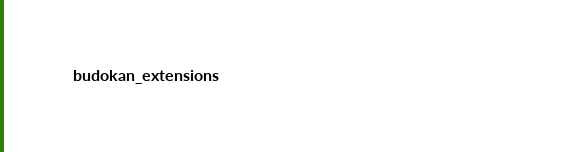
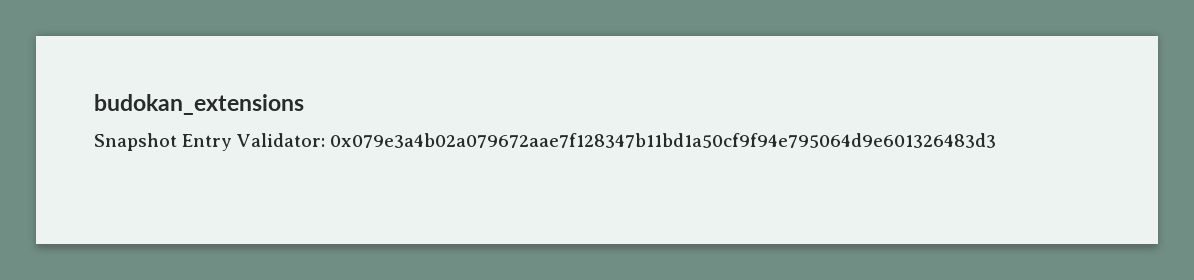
(219, 77) none -> [94,133,997,151] // Snapshot Entry Validator: 0x079e3a4b02a079672aae7f128347b11bd1a50cf9f94e795064d9e601326483d3

